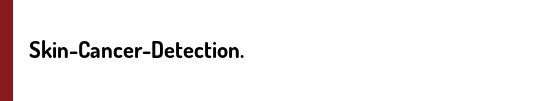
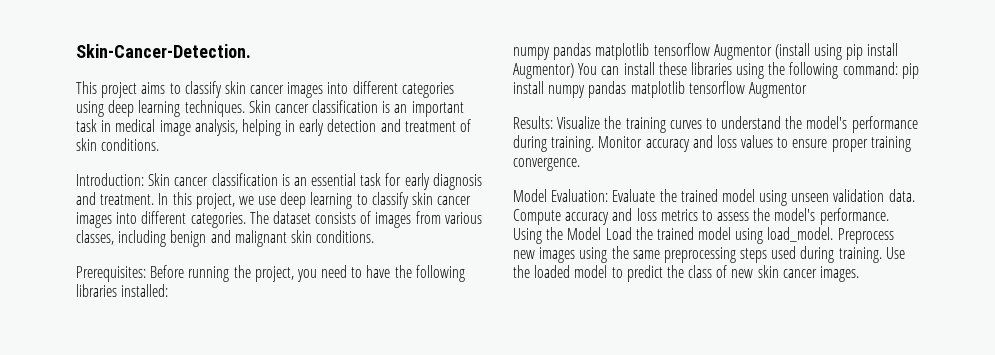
(244, 49) none -> [76,81,454,98] [76,100,464,117] [76,119,472,136] [76,138,160,151] [76,173,482,190] [76,192,472,209] [76,211,482,228] [76,230,375,247] [76,265,465,282] [76,284,169,297] [513,43,899,60] [513,62,919,79] [513,81,807,98] [513,116,918,133] [513,135,911,152] [513,158,580,171] [513,189,915,206] [513,208,889,225] [513,227,894,244] [513,246,905,263] [513,265,860,282] // This project aims to classify skin cancer images into different categories using deep learning techniques. Skin cancer classification is an important task in medical image analysis, helping in early detection and treatment of skin conditions. // Introduction: Skin cancer classification is an essential task for early diagnosis and treatment. In this project, we use deep learning to classify skin cancer images into different categories. The dataset consists of images from various classes, including benign and malignant skin conditions. // Prerequisites: Before running the project, you need to have the following libraries installed: // numpy pandas matplotlib tensorflow Augmentor (install using pip install Augmentor) You can install these libraries using the following command: pip install numpy pandas matplotlib tensorflow Augmentor // Results: Visualize the training curves to understand the model's performance during training. Monitor accuracy and loss values to ensure proper training convergence. // Model Evaluation: Evaluate the trained model using unseen validation data. Compute accuracy and loss metrics to assess the model's performance. Using the Model Load the trained model using load_model. Preprocess new images using the same preprocessing steps used during training. Use the loaded model to predict the class of new skin cancer images.

